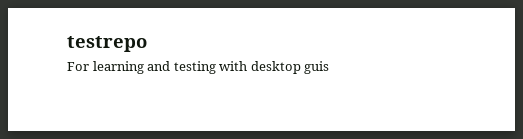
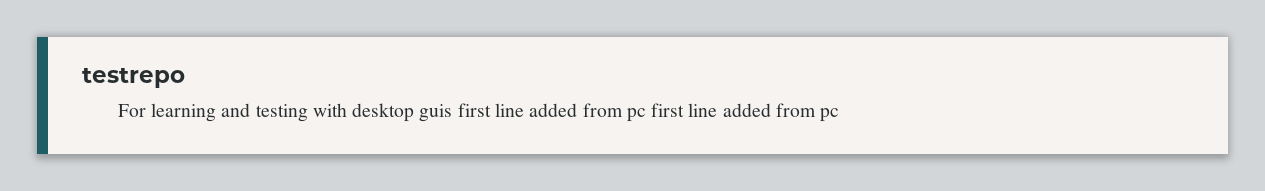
(330, 67) none -> [457,103,840,122] first line added from pc first line added from pc

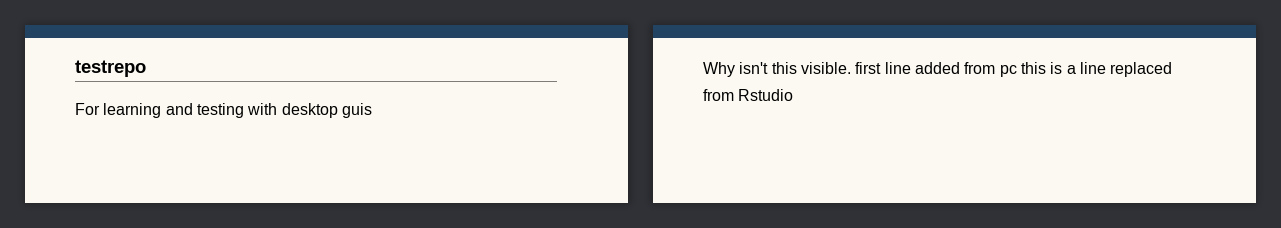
[457,103,840,122] first line added from pc first line added from pc -> [703,62,1173,77] [703,89,794,101] // Why isn't this visible. first line added from pc this is a line replaced from Rstudio

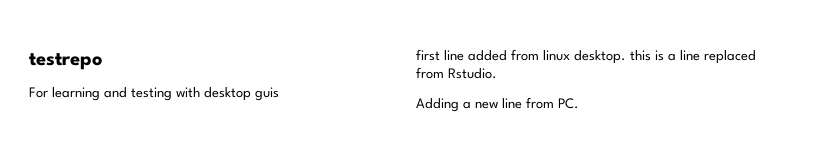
[703,62,851,77] Why isn't this visible. -> (279, 94) none
[999,65,1017,77] pc -> [543,50,626,64] linux desktop.
[738,89,794,101] Rstudio -> [448,68,497,79] [416,97,579,112] Rstudio. // Adding a new line from PC.

